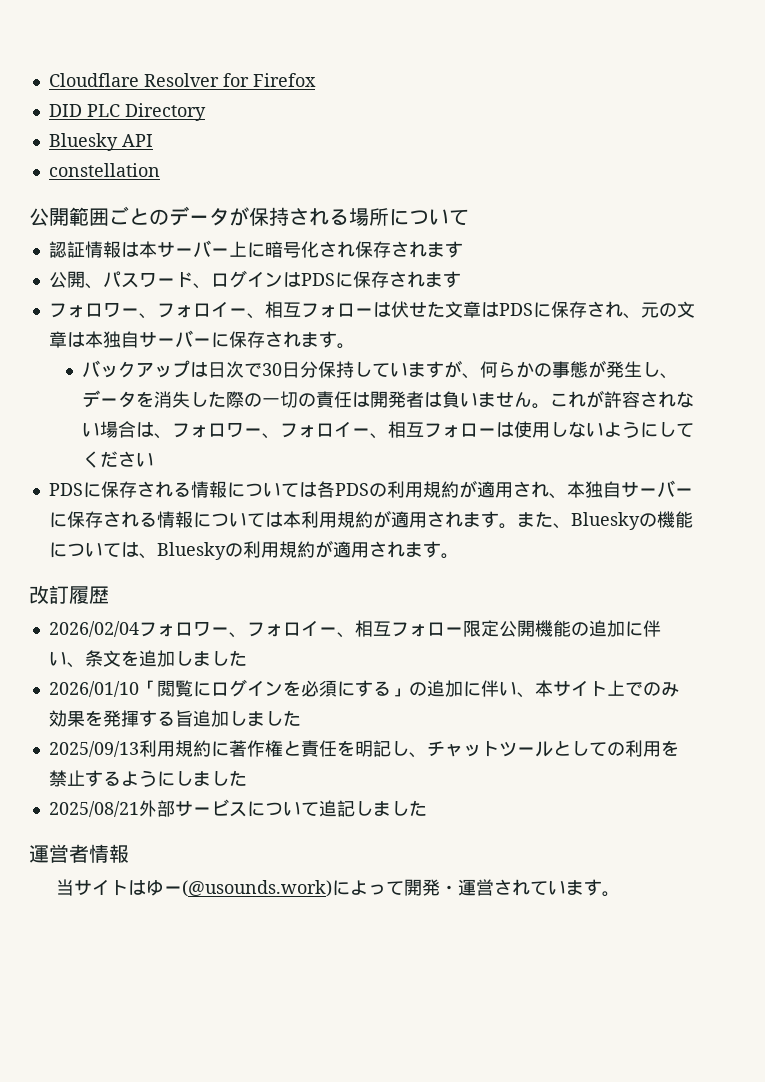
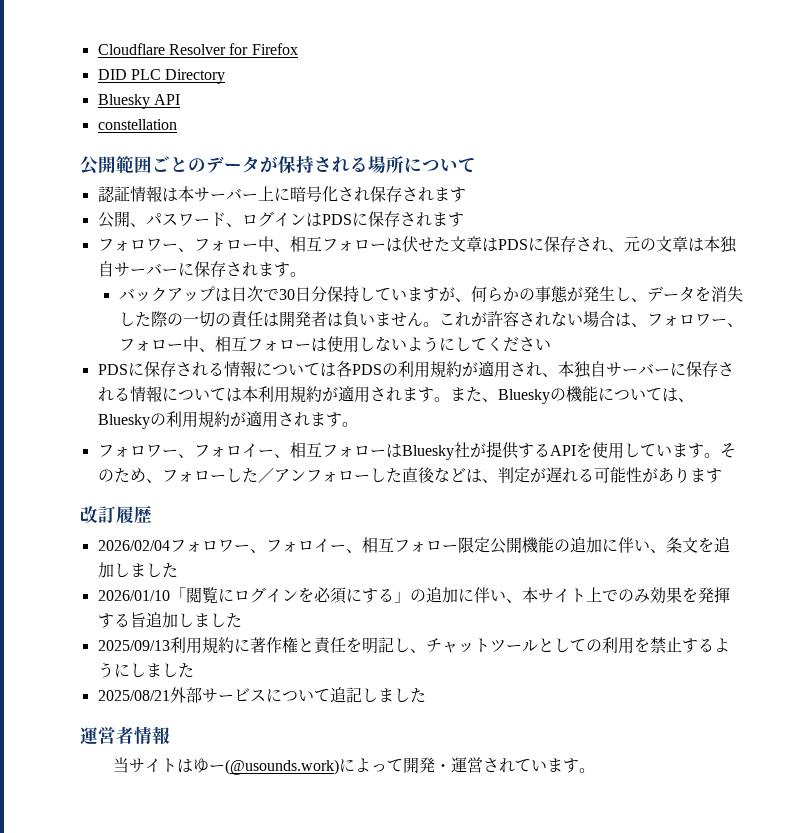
[210,301,247,317] イー -> [241,236,274,252] ー中
[334,421,371,437] イー -> [166,336,199,352] ー中
(459, 556) none -> [97,441,736,460] [97,467,722,484] // フォロワー、フォロイー、相互フォローはBluesky社が提供するAPIを使用しています。そのため、フォローした／アンフォローした直後などは、判定が遅れる可能性があります

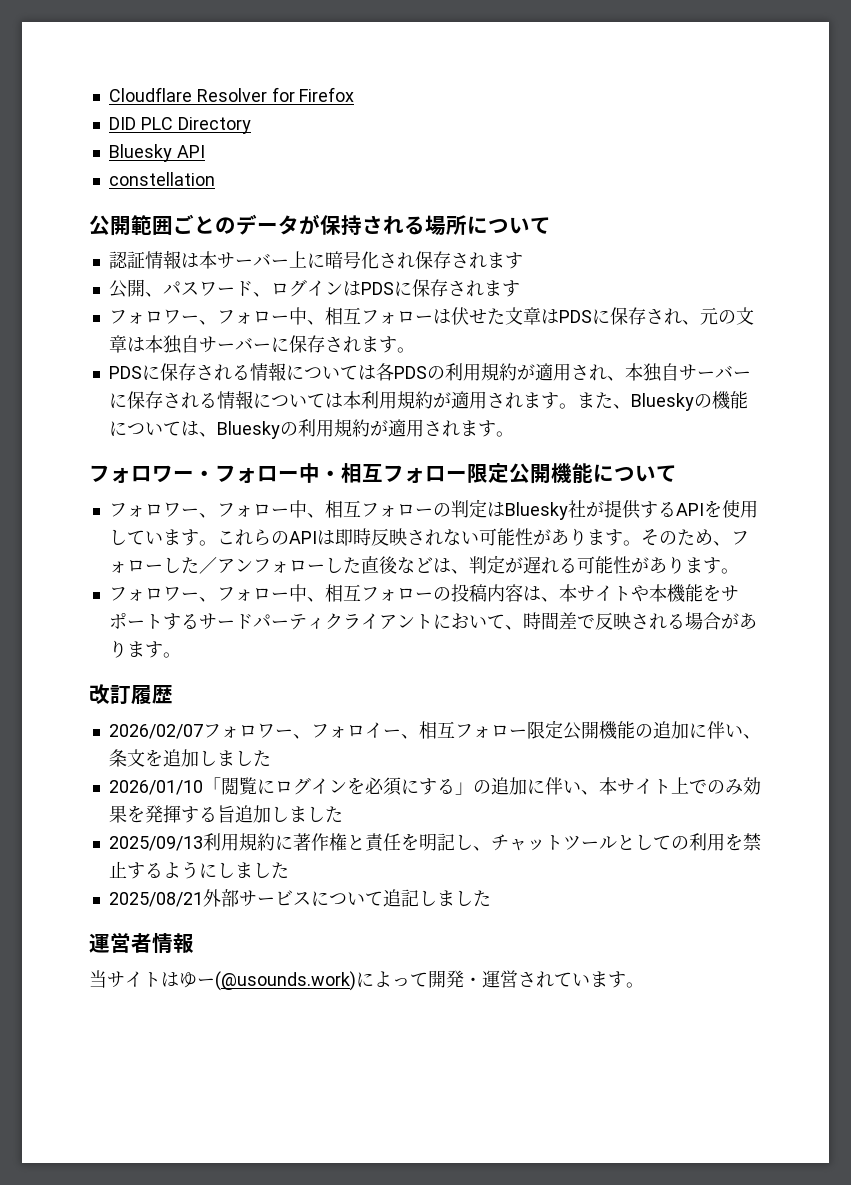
[118,286,743,302] [118,311,743,328] [118,336,551,353] // バックアップは日次で30日分保持していますが、何らかの事態が発生し、データを消失した際の一切の責任は開発者は負いません。これが許容されない場合は、フォロワー、フォロー中、相互フォローは使用しないようにしてください -> (415, 350) none
[97,442,386,458] // フォロワー、フォロイー、相互フォロー -> [89,463,677,484] [108,499,487,518] // フォロワー・フォロー中・相互フォロー限定公開機能について // フォロワー、フォロー中、相互フォローの判定
(720, 455) none -> [216,528,641,546] これらのAPIは即時反映されない可能性があります。
(722, 475) none -> [720,568,739,574] [108,584,739,603] [108,612,757,630] [108,640,181,658] 。 // フォロワー、フォロー中、相互フォローの投稿内容は、本サイトや本機能をサポートするサードパーティクライアントにおいて、時間差で反映される場合があります。
[97,540,170,551] 2026/02/04 -> [108,724,203,739] 2026/02/07

